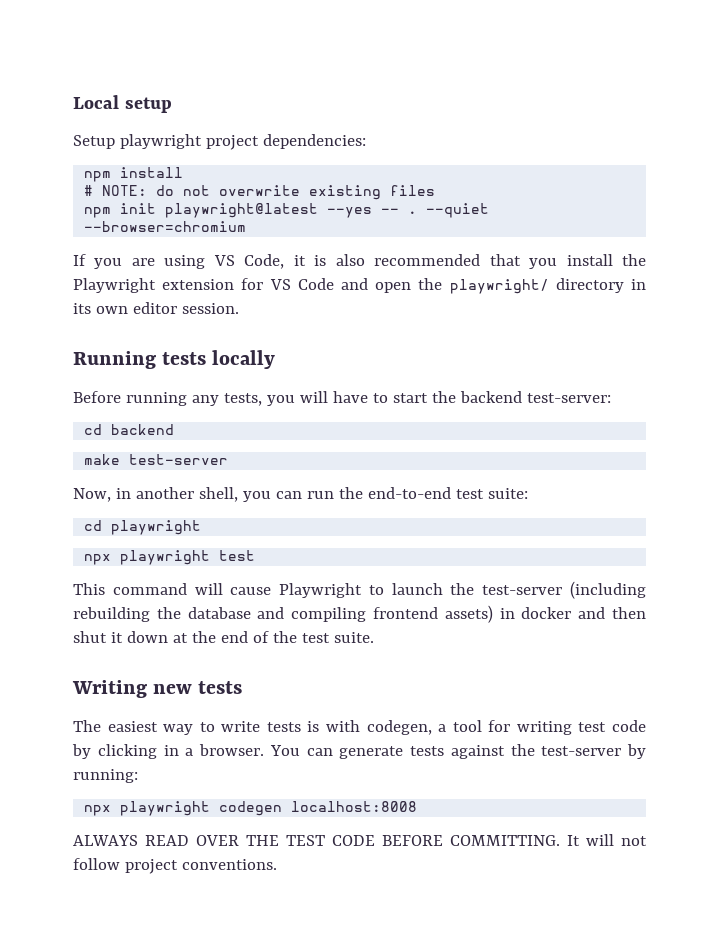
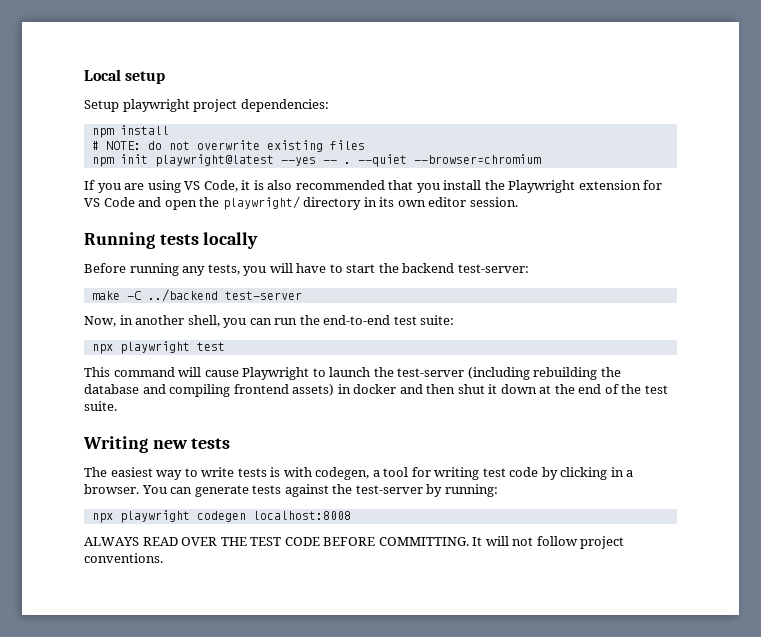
[84,424,175,435] // cd backend -> (529, 268) none
(121, 459) none -> [126,289,218,302] -C ../backend
[84,520,202,535] // cd playwright -> (455, 320) none

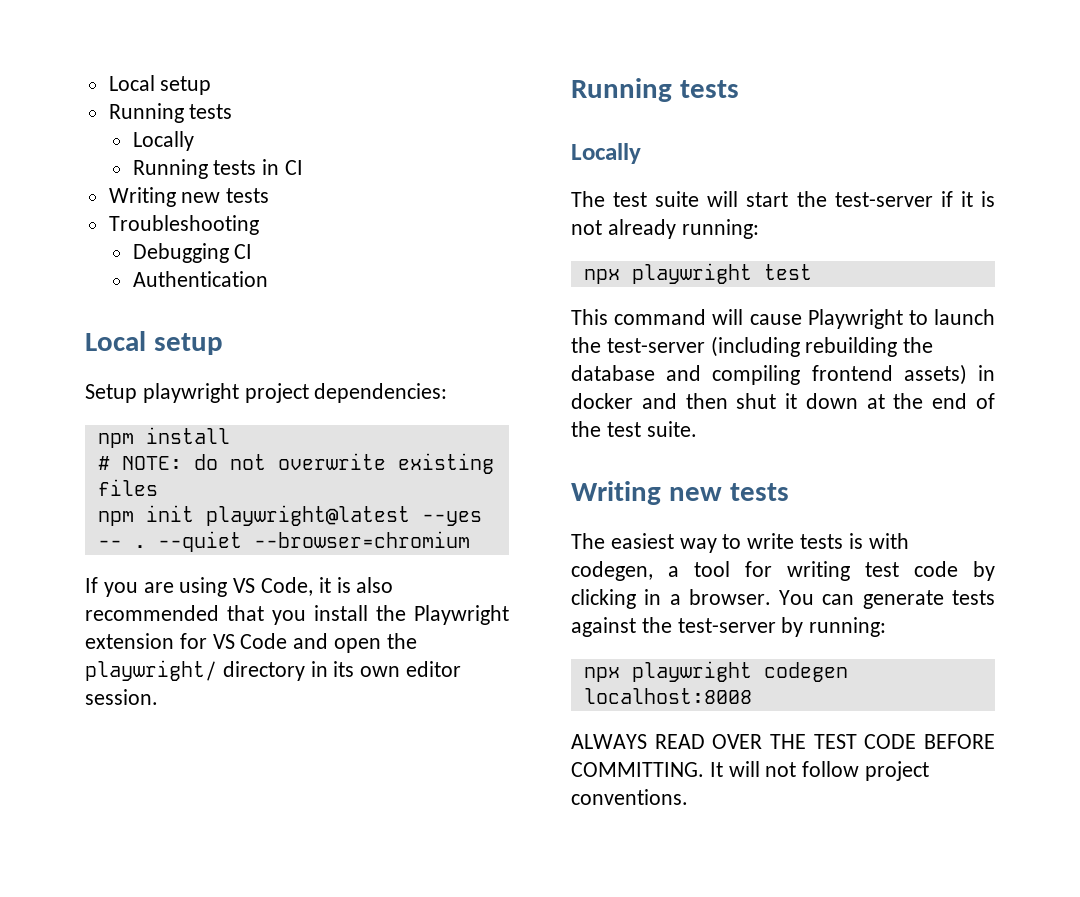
[84,69,166,84] Local setup -> [108,75,212,95] [108,103,233,123] [132,131,194,151] [132,159,303,179] [108,187,270,207] [108,215,259,235] [132,243,253,263] [132,271,268,287] [85,331,223,355] Local setup // Running tests // Locally // Running tests in CI // Writing new tests // Troubleshooting // Debugging CI // Authentication // Local setup
[203,232,259,249] [84,263,529,276] [91,289,302,302] [84,315,455,328] locally // Before running any tests, you will have to start the backend test-server: // make -C ../backend test-server // Now, in another shell, you can run the end-to-end test suite: -> [571,143,641,164] [571,191,995,207] [571,219,759,239] // Locally // The test suite will start the test-server if it is not already running:

